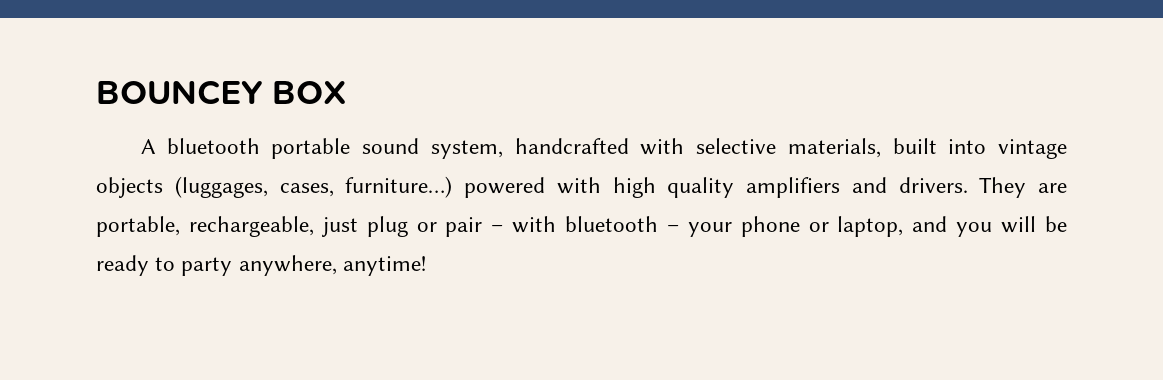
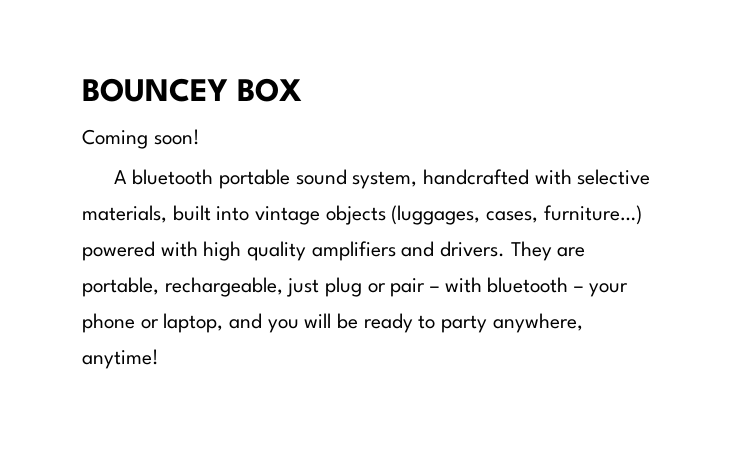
(347, 92) none -> [82,129,200,149] // Coming soon!

